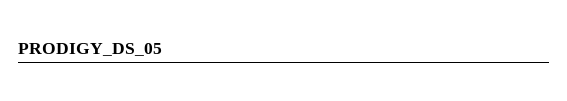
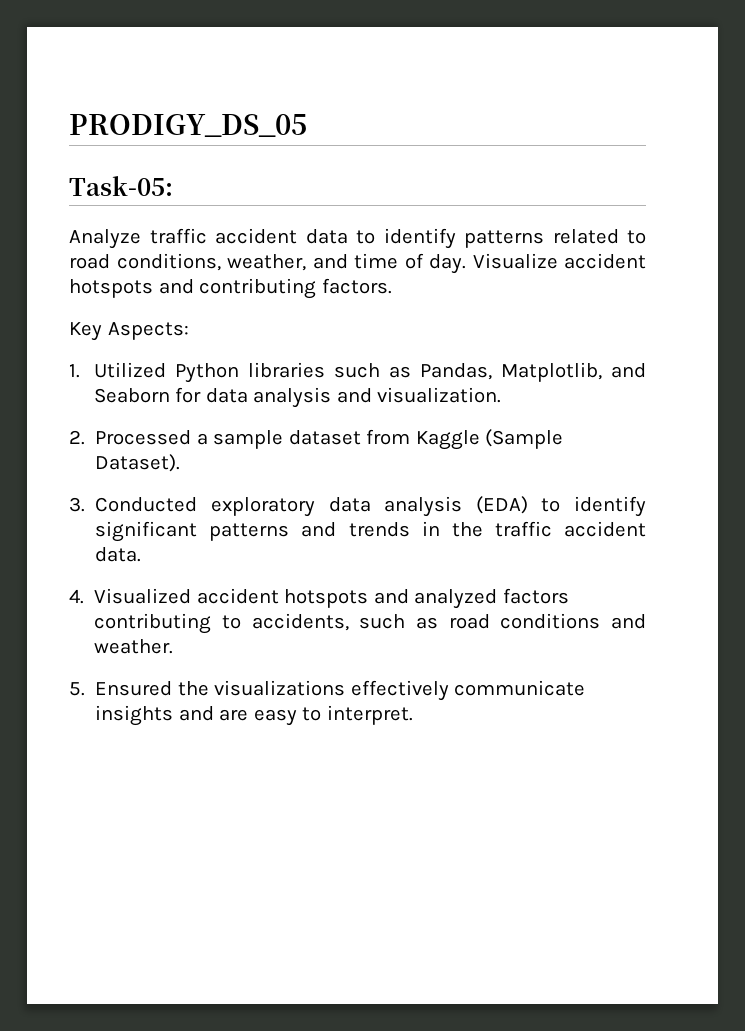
(162, 49) none -> [69,176,173,196] [69,228,646,249] [69,253,646,274] [69,278,392,299] [69,322,189,341] [69,362,646,383] [93,387,502,408] [69,429,564,450] [95,454,181,472] [69,496,646,517] [95,521,646,542] [95,547,142,562] [69,588,569,609] [94,613,647,634] [94,639,174,654] [69,680,586,701] [95,705,413,726] // Task-05: // Analyze traffic accident data to identify patterns related to road conditions, weather, and time of day. Visualize accident hotspots and contributing factors. // Key Aspects: // 1. Utilized Python libraries such as Pandas, Matplotlib, and Seaborn for data analysis and visualization. // 2. Processed a sample dataset from Kaggle (Sample Dataset). // 3. Conducted exploratory data analysis (EDA) to identify significant patterns and trends in the traffic accident data. // 4. Visualized accident hotspots and analyzed factors contributing to accidents, such as road conditions and weather. // 5. Ensured the visualizations effectively communicate insights and are easy to interpret.

